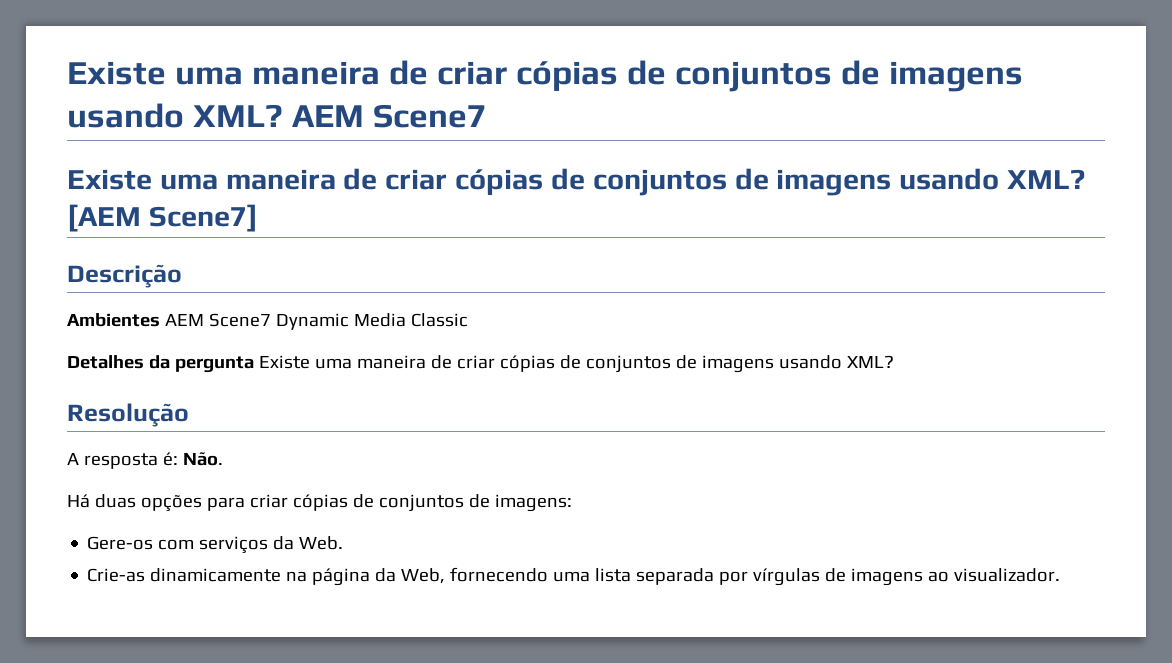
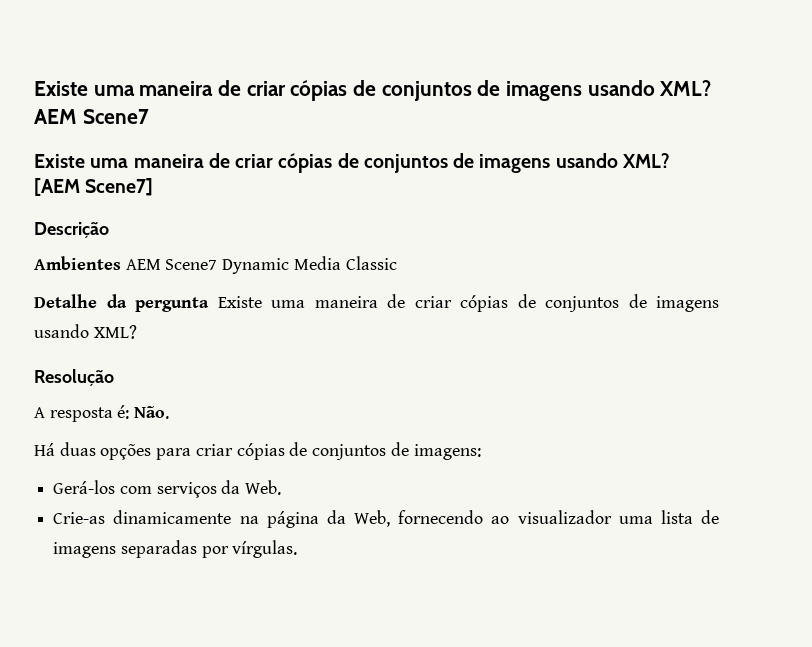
[67,355,144,369] Detalhes -> [34,294,97,308] Detalhe
[87,536,154,550] Gere-os -> [53,480,116,494] Gerá-los
[553,568,1061,586] uma lista separada por vírgulas de imagens ao visualizador. -> [491,510,719,524] [53,540,298,558] ao visualizador uma lista de imagens separadas por vírgulas.

